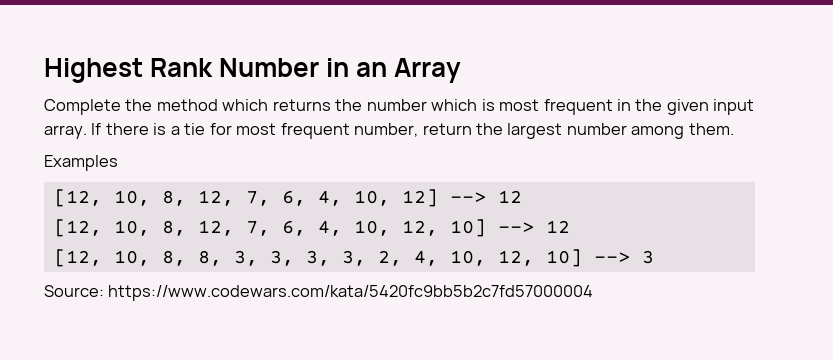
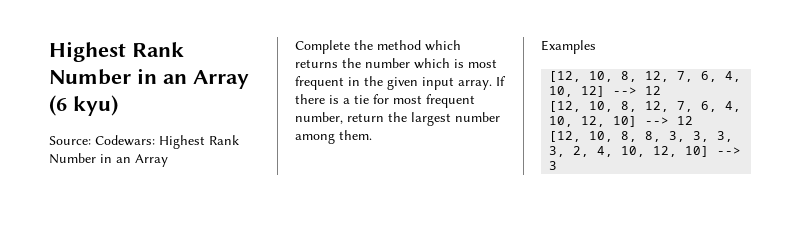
[44,58,462,83] Highest Rank Number in an Array -> [49,41,184,62] [49,68,249,89] [49,95,118,116] [49,135,239,149] [49,153,168,167] Highest Rank Number in an Array (6 kyu) // Source: Codewars: Highest Rank Number in an Array
[44,285,594,301] // Source: https://www.codewars.com/kata/5420fc9bb5b2c7fd57000004 -> (558, 165) none

